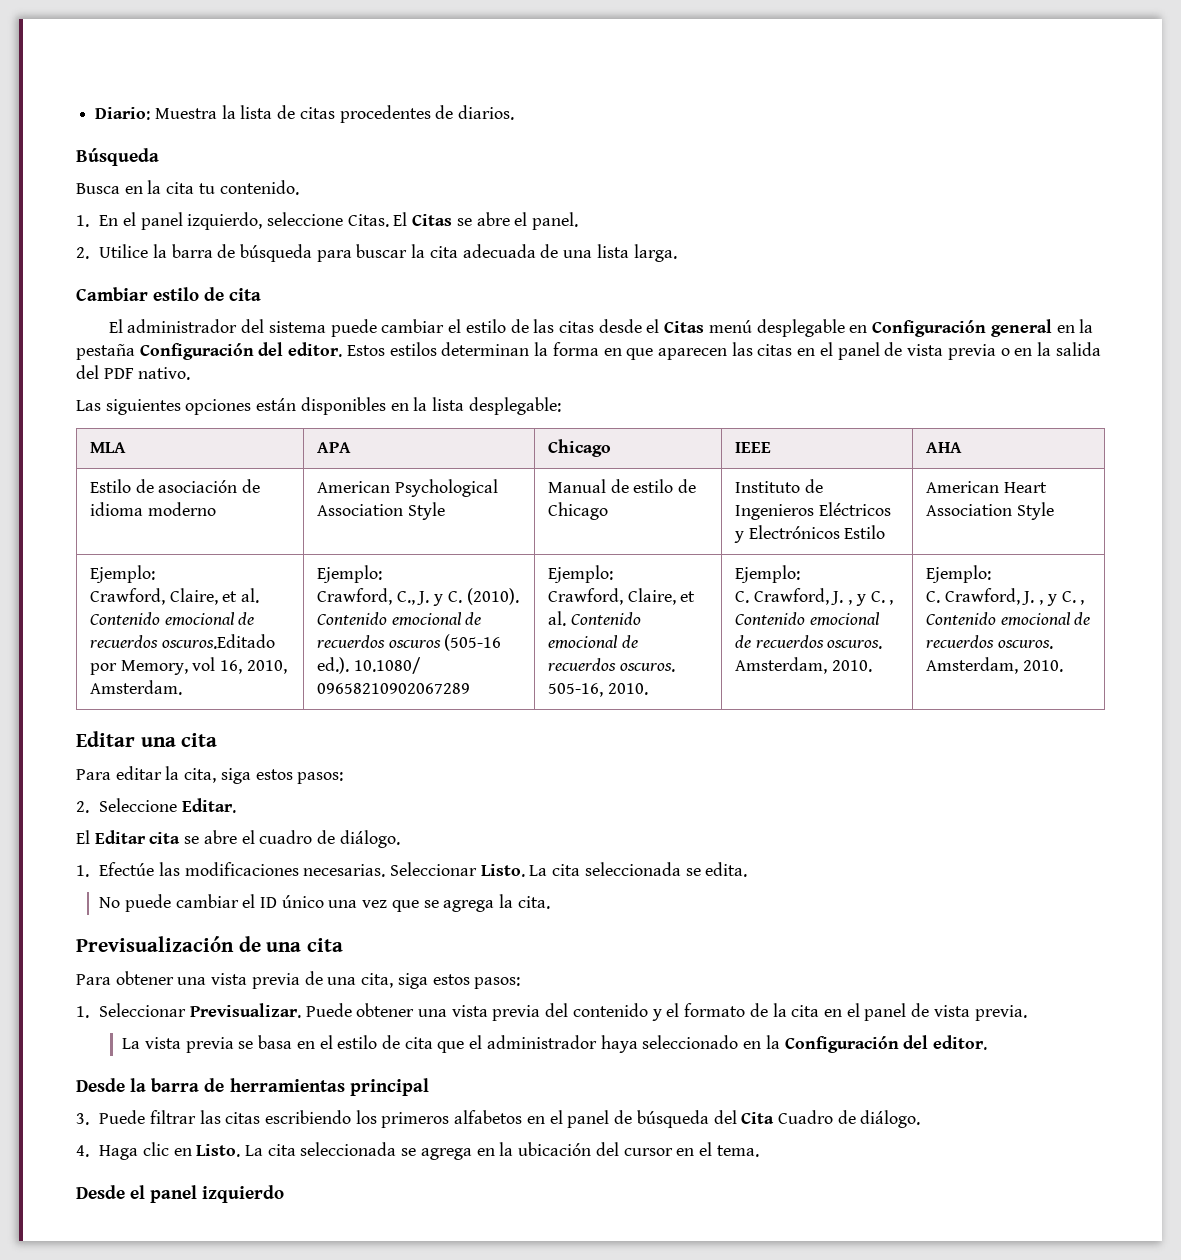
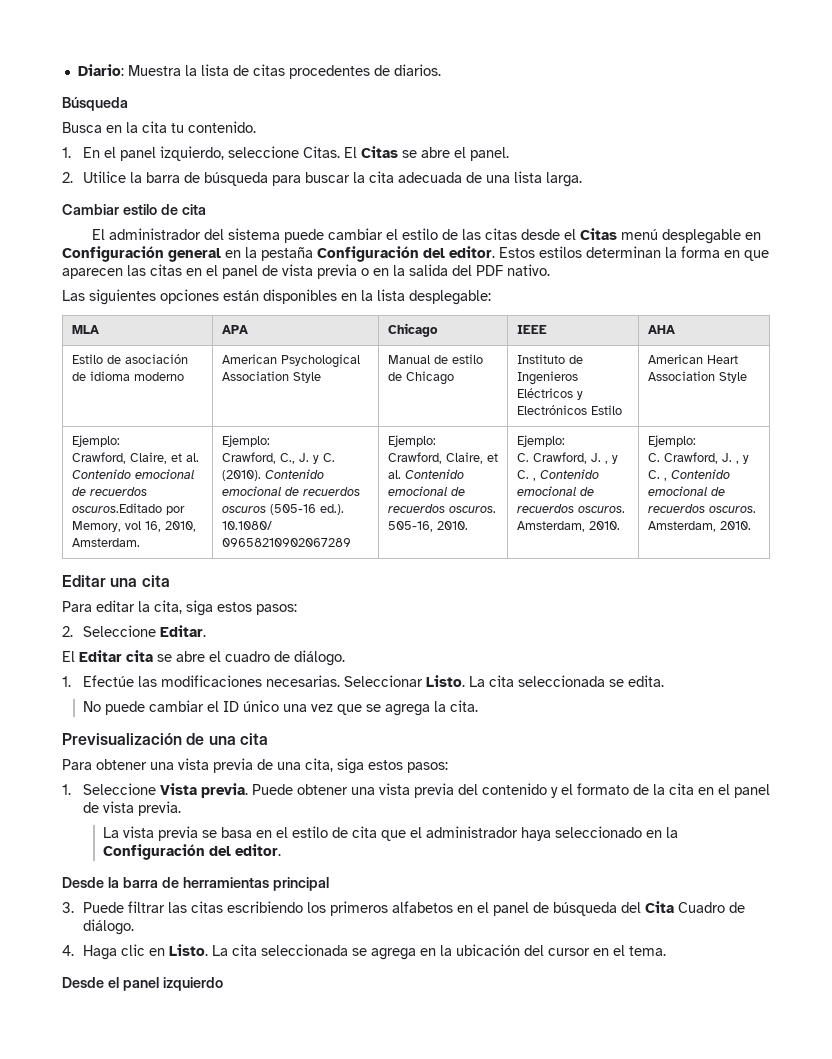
[99,1003,301,1018] Seleccionar Previsualizar. -> [82,783,248,798] Seleccione Vista previa.

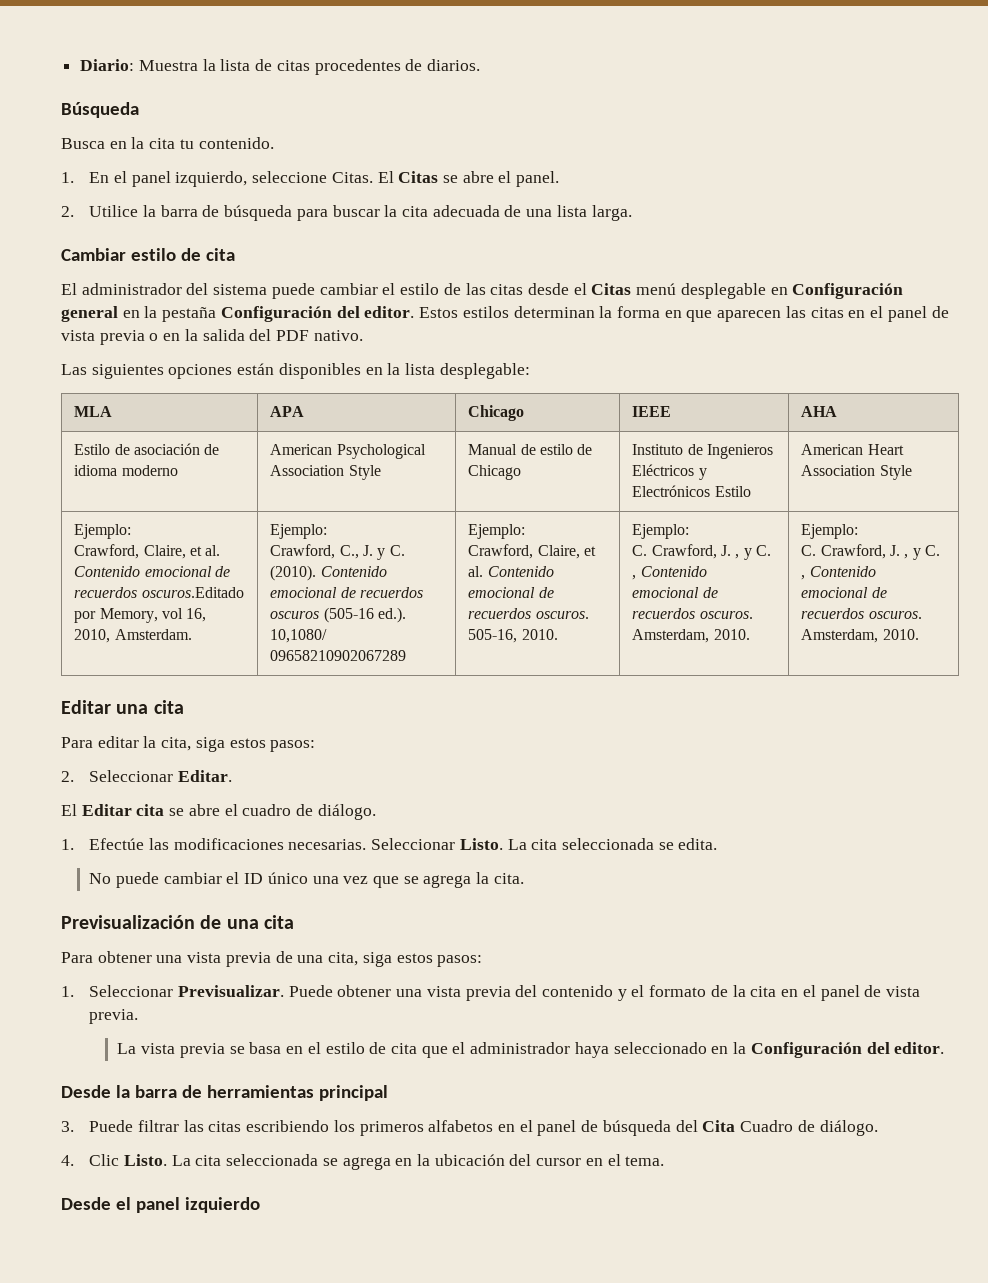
[221,521,272,530] 10.1080/ -> [270,629,328,643] 10,1080/
[82,625,156,637] Seleccione -> [89,770,174,782] Seleccionar
[82,783,248,798] Seleccione Vista previa. -> [89,985,284,997] Seleccionar Previsualizar.
[82,944,165,960] Haga clic en -> [89,1154,120,1166] Clic

